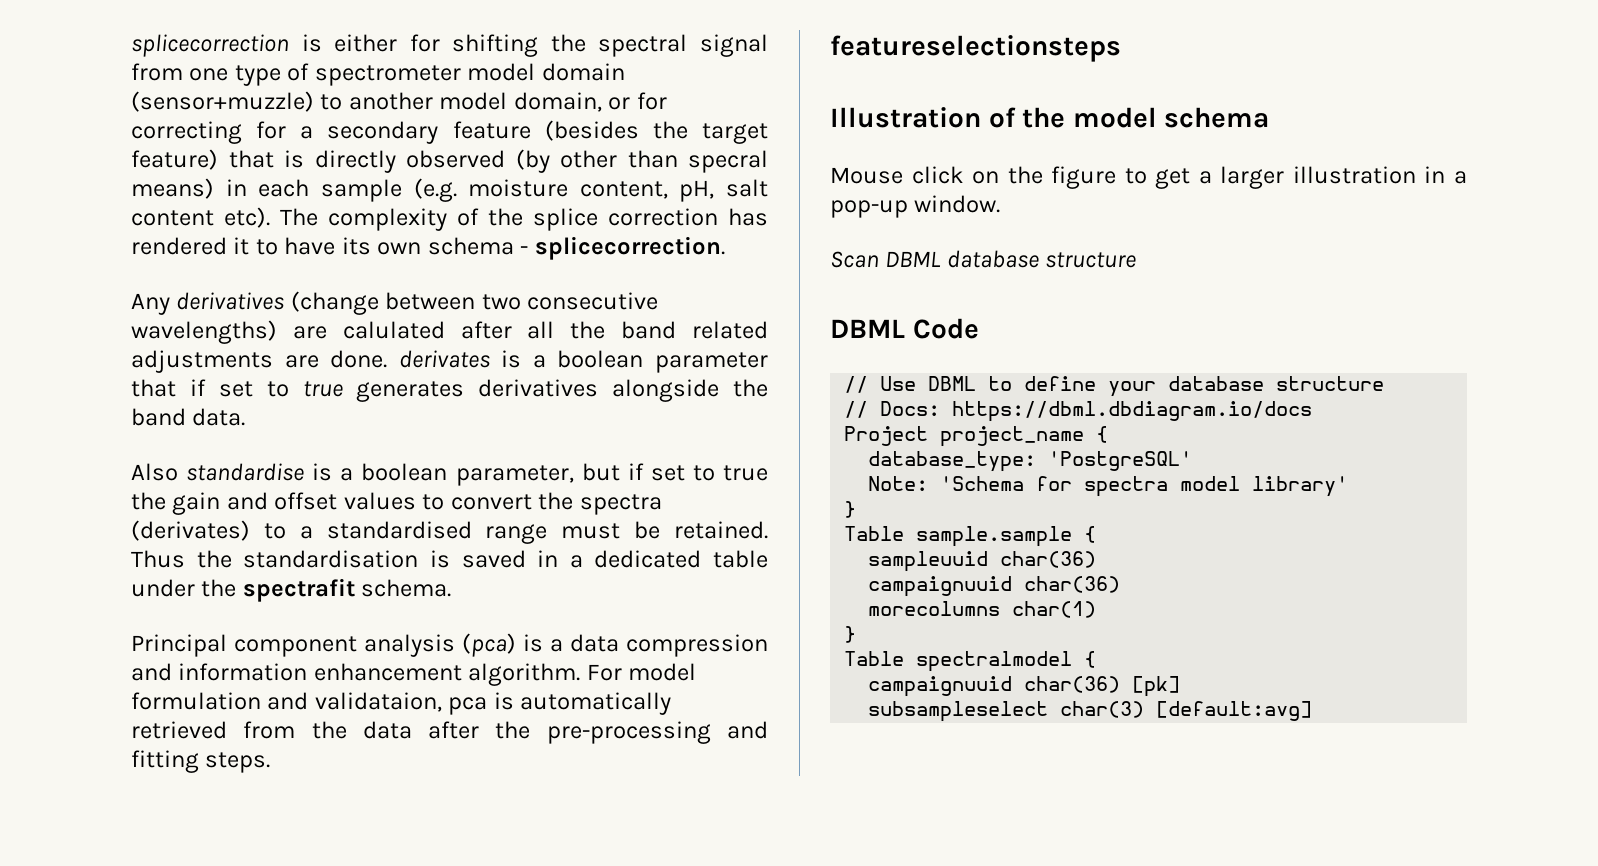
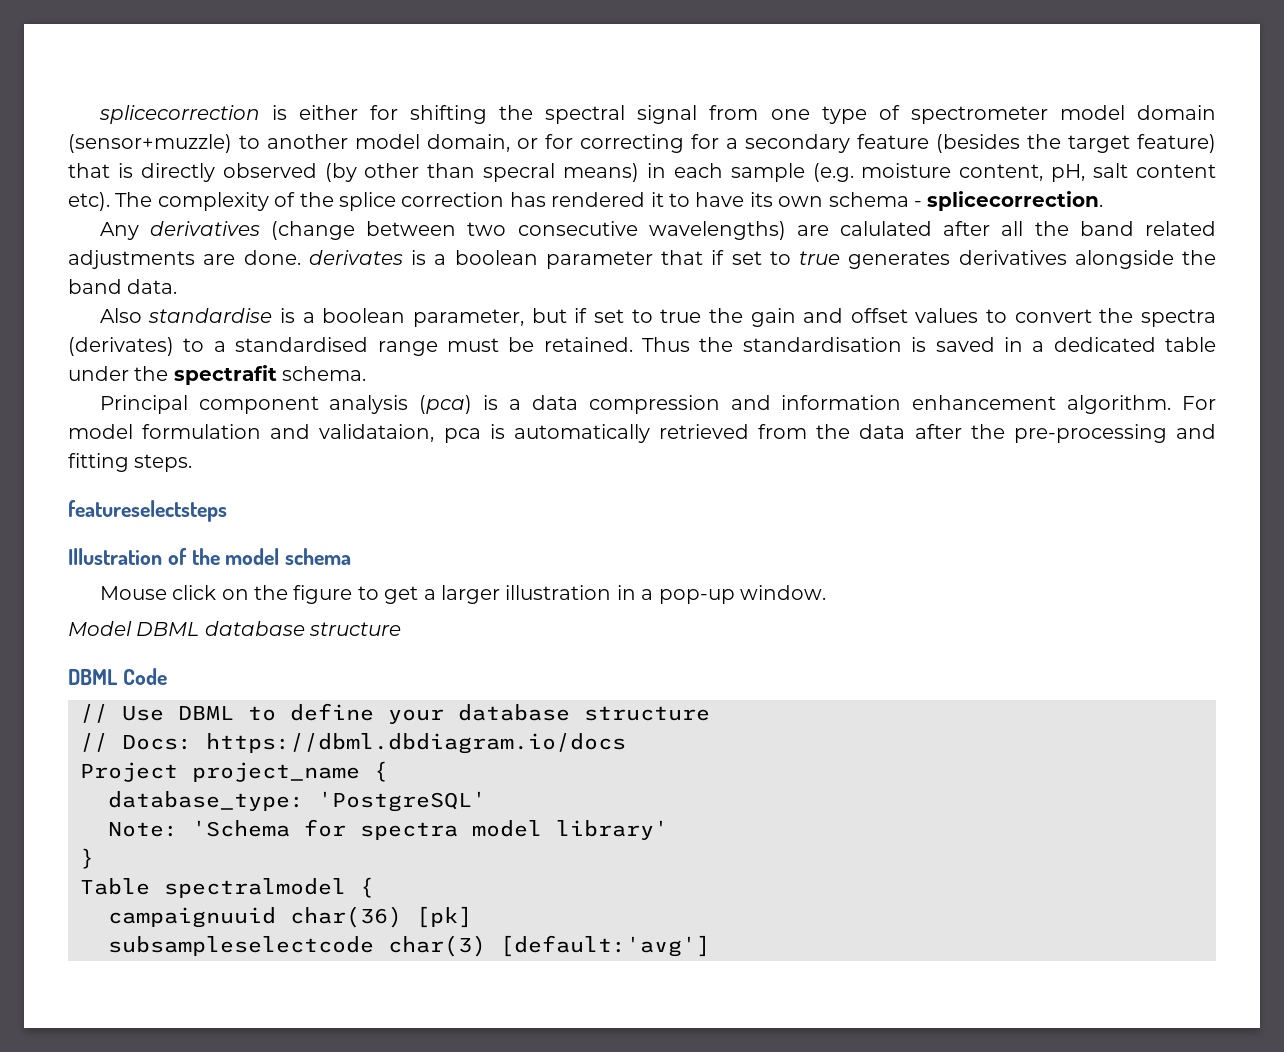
[830,35,1121,62] featureselectionsteps -> [68,500,227,522] featureselectsteps
[830,251,879,268] Scan -> [68,621,132,636] Model
[844,526,1097,547] [868,551,1097,572] [868,576,1121,597] [868,601,1097,618] [844,626,857,643] // Table sample.sample { // sampleuuid char(36) // campaignuuid char(36) // morecolumns char(1) // } -> (94, 858) none
[868,701,1313,722] subsampleselect char(3) [default:avg] -> [108,935,710,957] subsampleselectcode char(3) [default:'avg']

